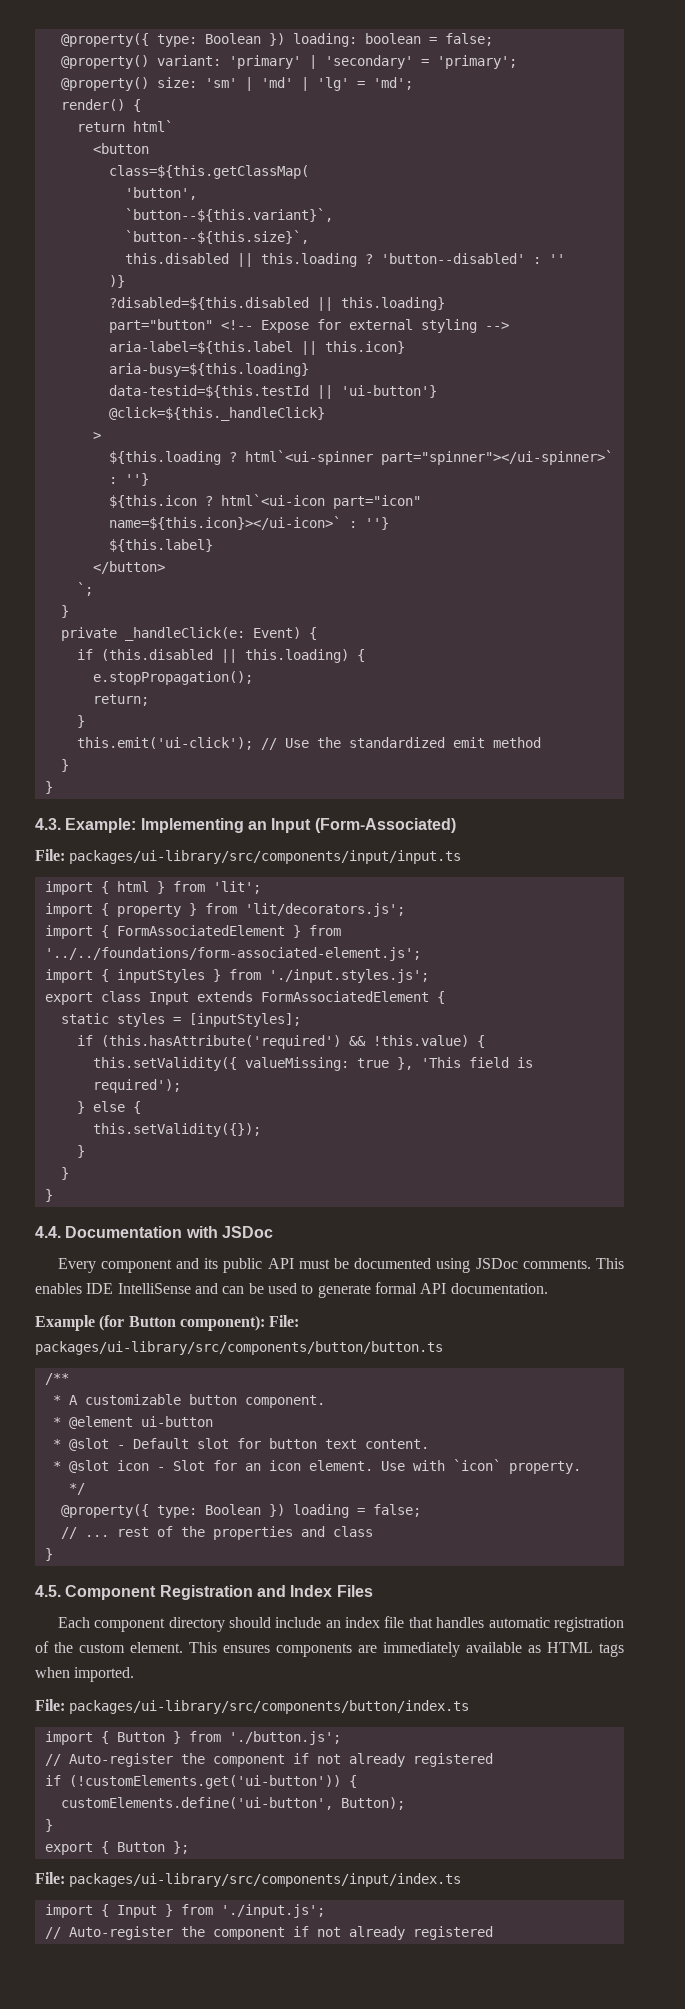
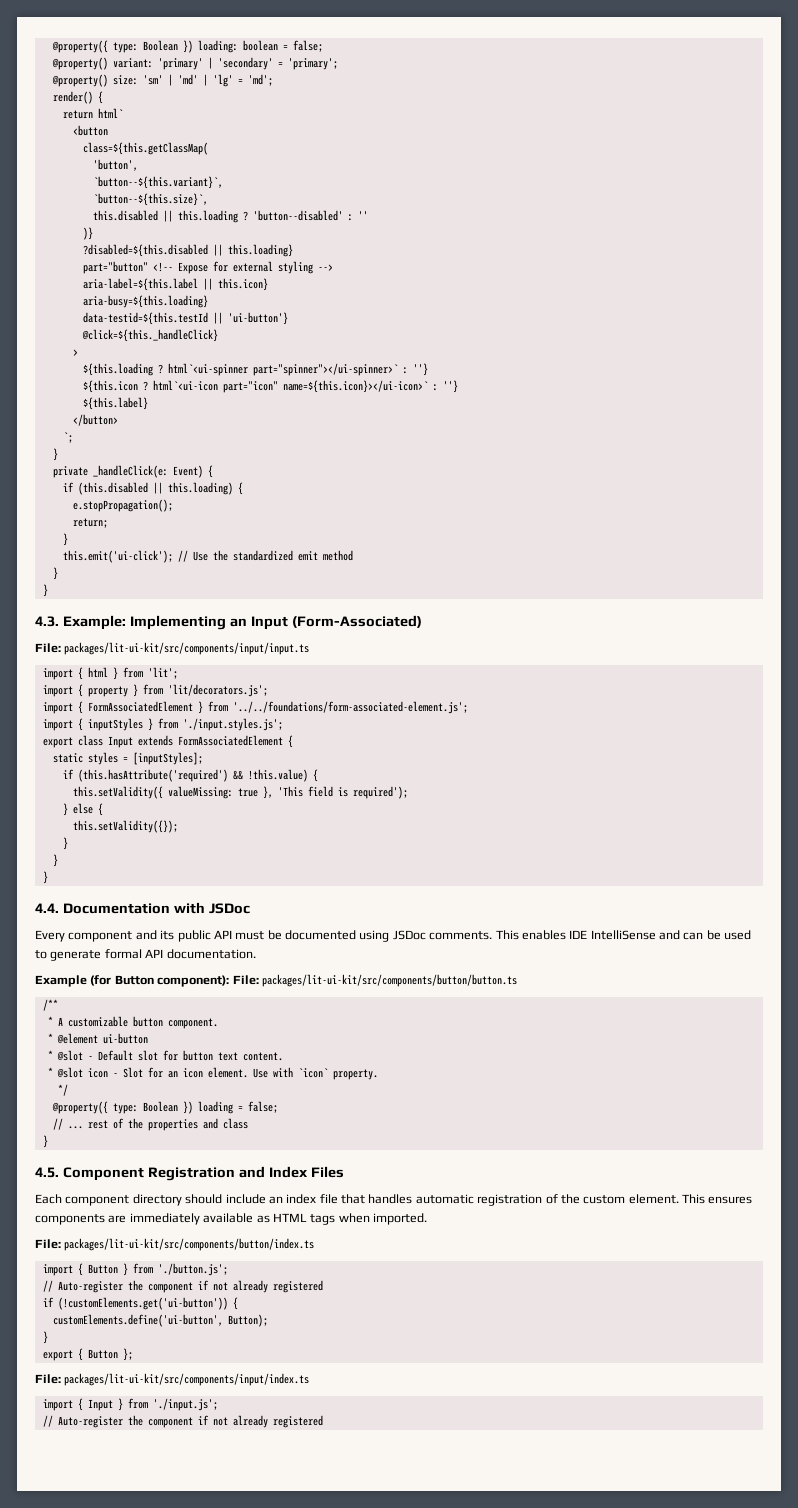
[69,850,462,864] packages/ui-library/src/components/input/input.ts -> [64,642,310,655] packages/lit-ui-kit/src/components/input/input.ts
[35,1341,443,1355] packages/ui-library/src/components/button/button.ts -> [261,974,517,987] packages/lit-ui-kit/src/components/button/button.ts
[69,1700,470,1714] packages/ui-library/src/components/button/index.ts -> [64,1238,315,1251] packages/lit-ui-kit/src/components/button/index.ts
[69,1873,462,1887] packages/ui-library/src/components/input/index.ts -> [64,1373,310,1386] packages/lit-ui-kit/src/components/input/index.ts

